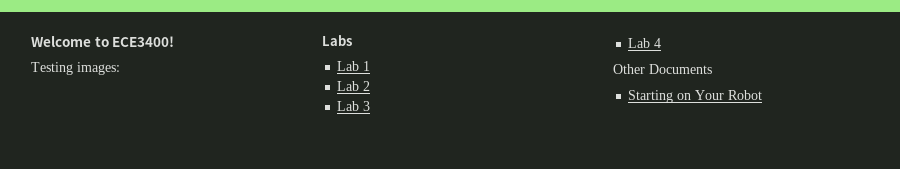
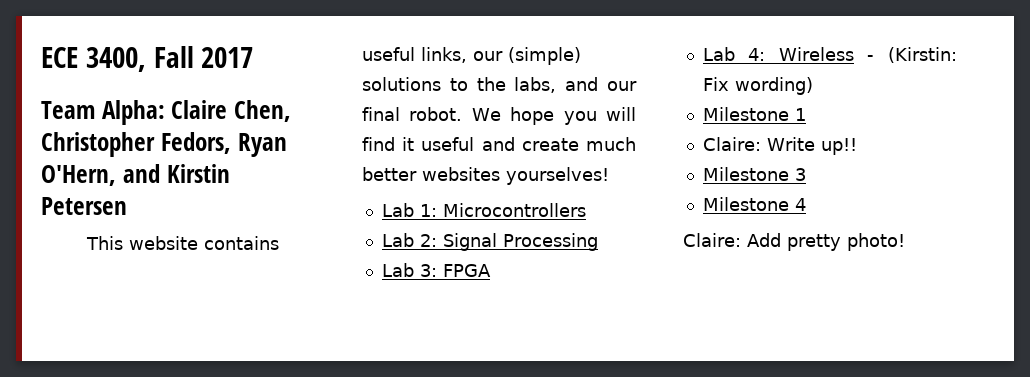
[31,36,175,47] [31,62,120,75] [322,35,352,46] [337,61,371,71] [337,81,371,91] [337,101,360,111] Welcome to ECE3400! // Testing images: // Labs // Lab 1 // Lab 2 // Lab -> [41,46,254,72] [41,100,292,125] [41,132,287,157] [41,164,230,186] [41,197,127,215] [86,236,280,250] [362,47,581,65] [362,77,637,93] [362,107,636,125] [362,137,636,151] [362,167,609,185] [381,203,586,217] [381,233,598,251] [381,263,491,277] [702,47,957,63] [702,77,813,95] [702,107,806,121] [702,137,857,155] [702,167,789,181] ECE 3400, Fall 2017 // Team Alpha: Claire Chen, Christopher Fedors, Ryan O'Hern, and Kirstin Petersen // This website contains useful links, our (simple) solutions to the labs, and our final robot. We hope you will find it useful and create much better websites yourselves! // Lab 1: Microcontrollers // Lab 2: Signal Processing // Lab 3: FPGA // Lab 4: Wireless - (Kirstin: Fix wording) // Milestone 1 // Claire: Write up!! // Milestone
[628,38,651,48] Lab -> [702,197,789,211] Milestone
[613,64,712,74] [628,90,763,103] Other Documents // Starting on Your Robot -> [683,233,905,251] Claire: Add pretty photo!

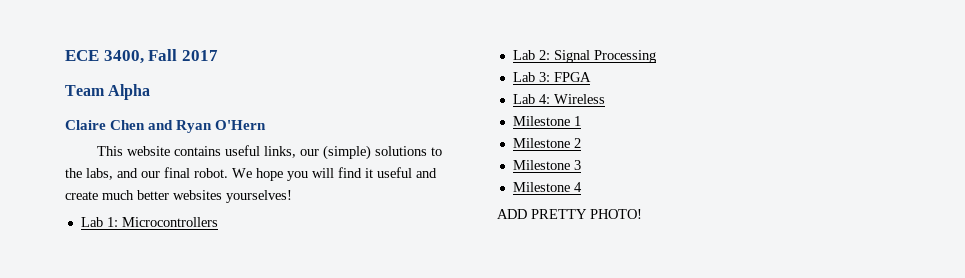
[101,100,292,125] [41,132,287,157] [41,164,230,186] [41,197,127,215] Alpha: Claire Chen, Christopher Fedors, Ryan O'Hern, and Kirstin Petersen -> [108,84,151,100] [65,120,267,133] Alpha // Claire Chen and Ryan O'Hern
[867,47,957,63] [702,77,813,95] - (Kirstin: Fix wording) -> (605, 99) none
[702,137,857,155] Claire: Write up!! -> [512,138,581,148] Milestone 2
[683,233,905,251] Claire: Add pretty photo! -> [497,209,642,219] ADD PRETTY PHOTO!

